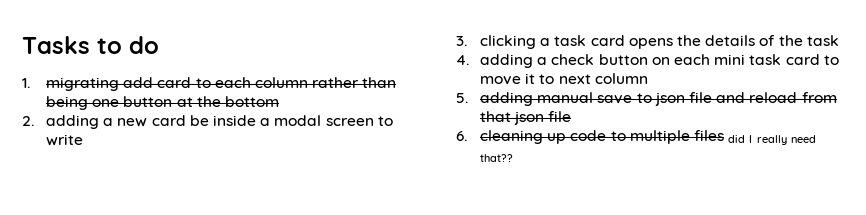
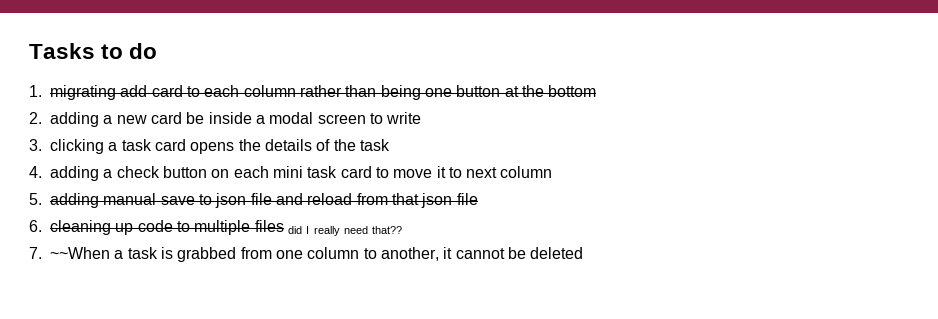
(514, 158) none -> [29,247,584,262] // 7. ~~When a task is grabbed from one column to another, it cannot be deleted

